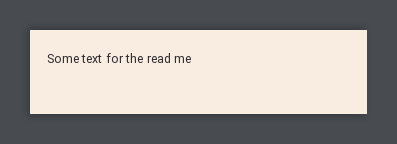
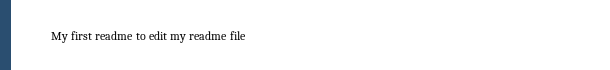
[47,53,191,63] Some text for the read me -> [51,31,246,43] My first readme to edit my readme file

